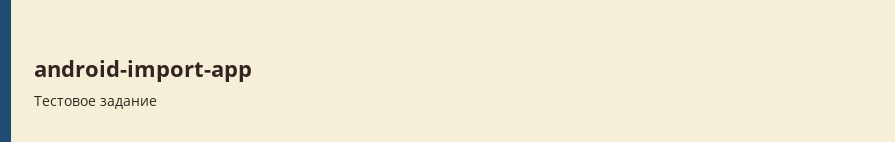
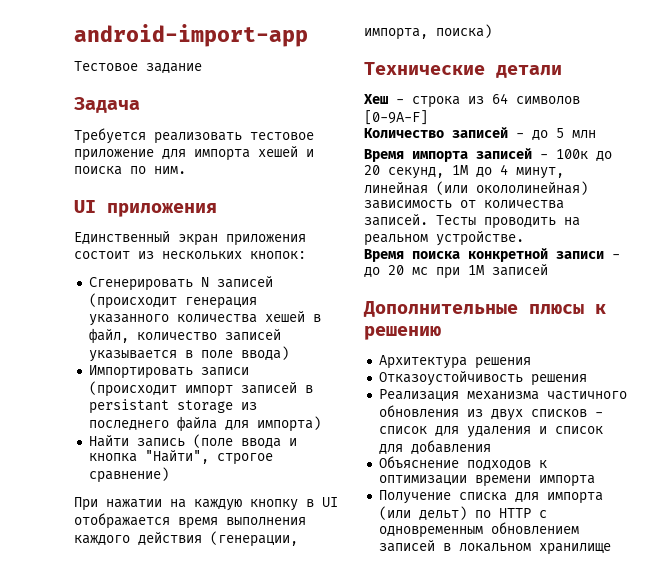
(157, 103) none -> [74,97,140,113] [74,128,314,144] [74,146,314,161] [74,166,186,175] [74,200,217,217] [74,231,306,246] [74,251,306,260] [88,276,273,291] [88,293,257,309] [88,311,321,326] [88,328,281,344] [88,346,289,362] [88,365,249,379] [88,381,313,397] [88,399,257,414] [88,416,321,432] [88,434,297,448] [88,450,273,465] [88,467,169,483] [74,497,338,511] [74,513,306,529] [74,531,298,547] [364,24,492,40] [364,62,562,78] [364,93,580,108] [364,110,428,125] [364,127,596,140] [364,148,612,162] [364,164,564,179] [364,181,588,195] [364,200,564,209] [364,214,580,229] [364,231,524,246] [364,248,620,262] [364,264,548,279] [363,301,606,317] [364,326,441,340] [378,355,531,369] [378,371,587,386] [378,389,627,401] [378,405,603,421] [378,426,603,438] [378,440,491,454] [378,456,547,470] [378,475,595,487] [378,490,603,504] [378,506,547,520] [378,522,579,538] [378,540,611,555] // Задача // Требуется реализовать тестовое приложение для импорта хешей и поиска по ним. // UI приложения // Единственный экран приложения состоит из нескольких кнопок: // Сгенерировать N записей (происходит генерация указанного количества хешей в файл, количество записей указывается в поле ввода) // Импортировать записи (происходит импорт записей в persistant storage из последнего файла для импорта) // Найти запись (поле ввода и кнопка "Найти", строгое сравнение) // При нажатии на каждую кнопку в UI отображается время выполнения каждого действия (генерации, импорта, поиска) // Технические детали // Хеш - строка из 64 символов [0-9A-F] // Количество записей - до 5 млн // Время импорта записей - 100к до 20 секунд, 1М до 4 минут, линейная (или окололинейная) зависимость от количества записей. Тесты проводить на реальном устройстве. // Время поиска конкретной записи - до 20 мс при 1М записей // Дополнительные плюсы к решению // Архитектура решения // Отказоустойчивость решения // Реализация механизма частичного обновления из двух списков - список для удаления и список для добавления // Объяснение подходов к оптимизации времени импорта // Получение списка для импорта (или дельт) по HTTP с одновременным обновлением записей в локальном хранилище

